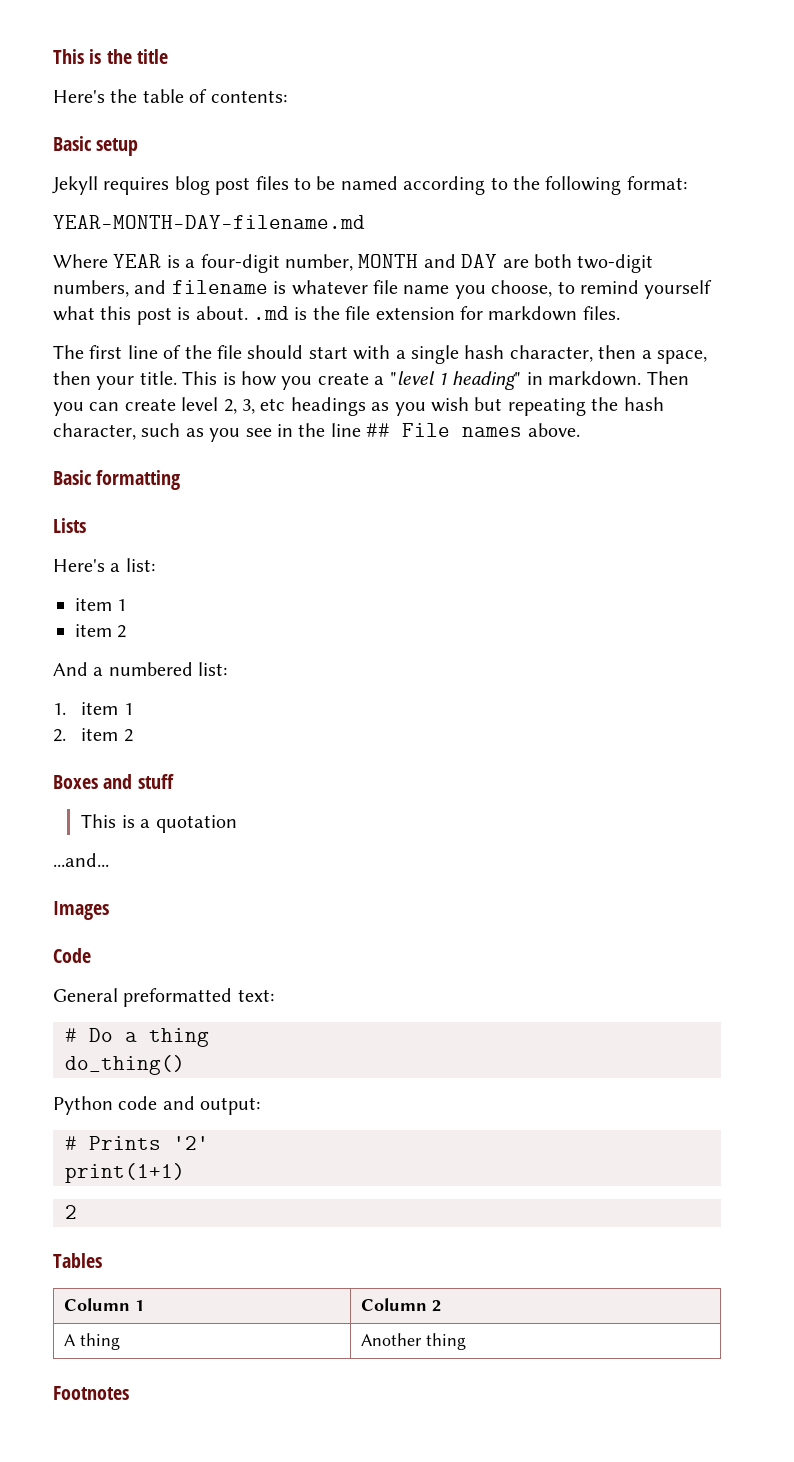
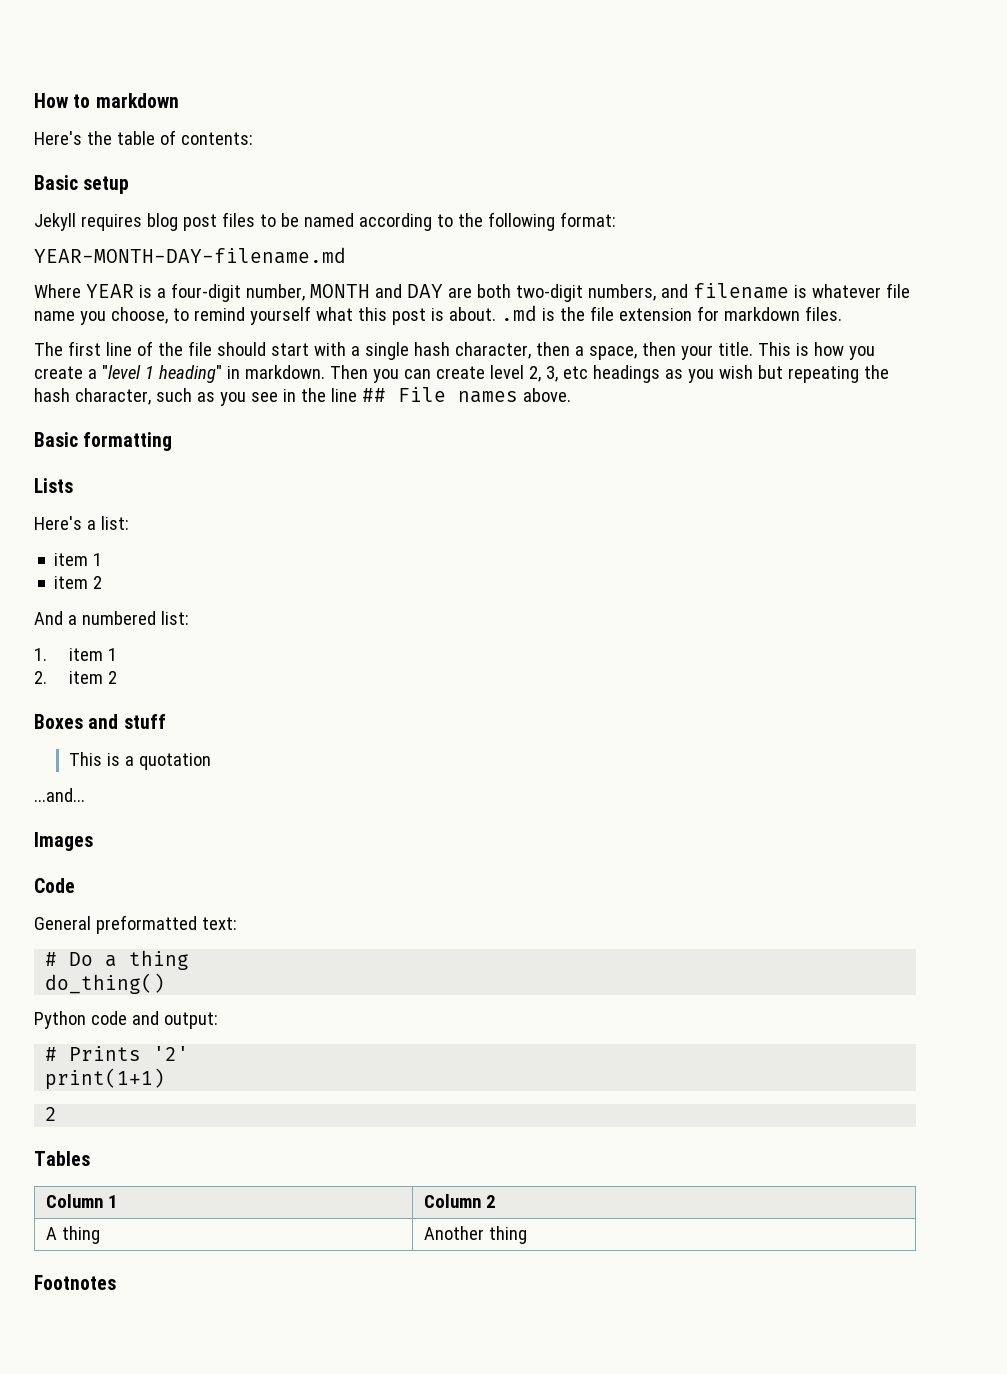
[53,49,169,64] This is the title -> [34,93,179,108] How to markdown

